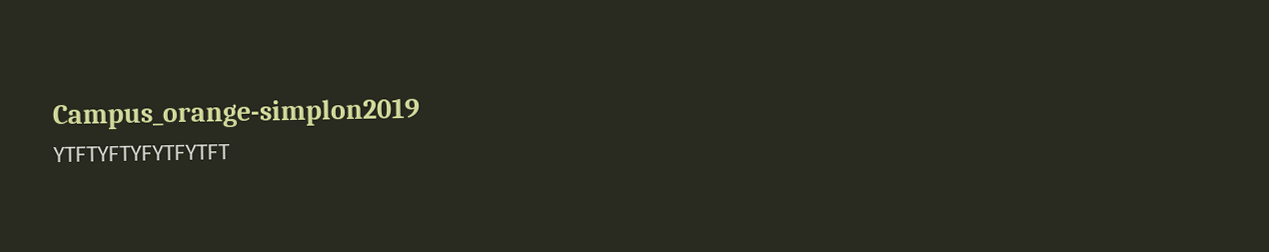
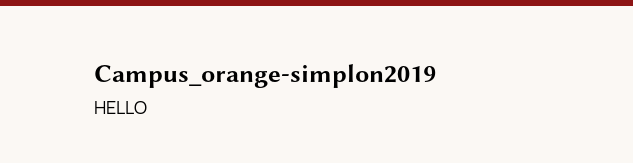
[53,144,230,163] YTFTYFTYFYTFYTFT -> [94,101,147,114] HELLO

